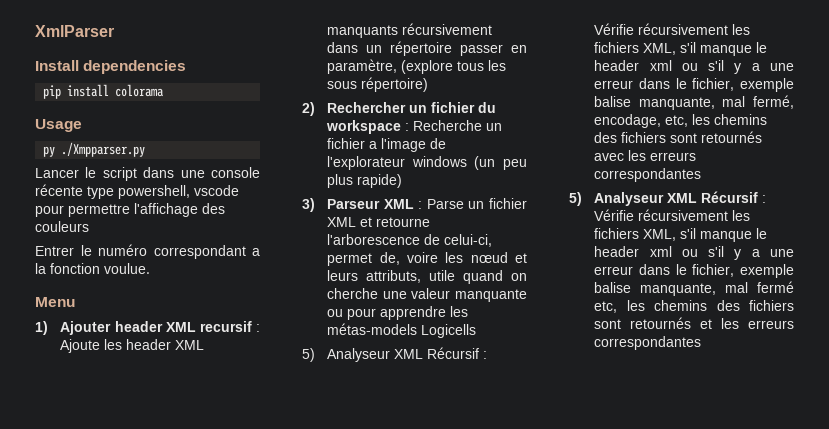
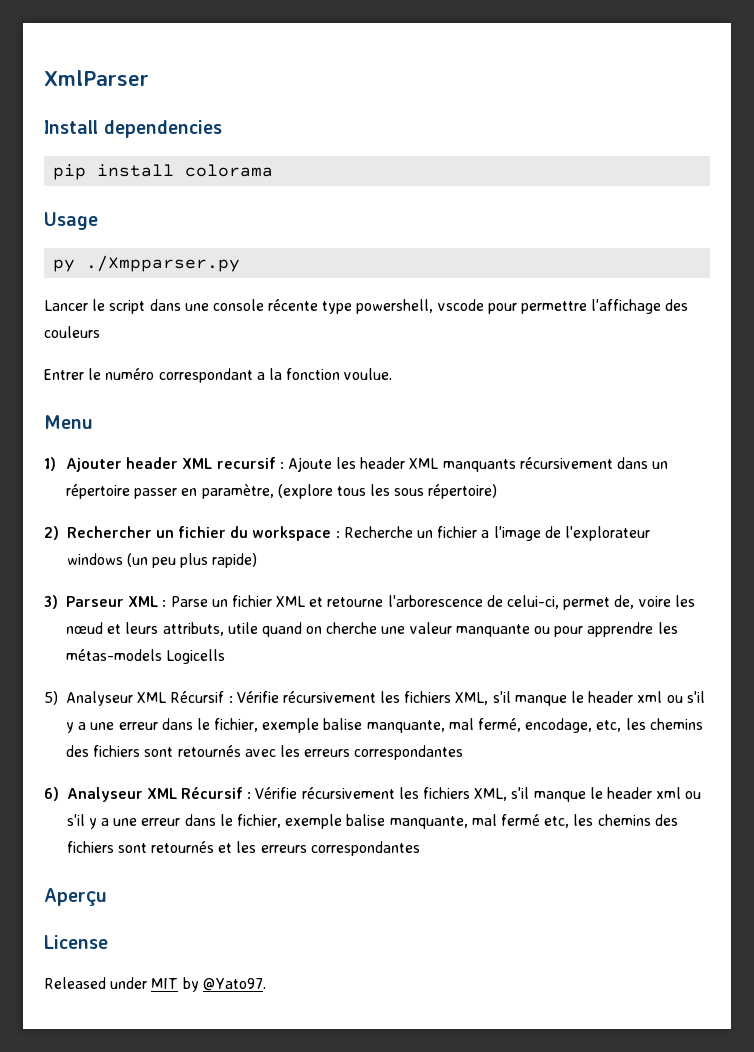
[569,192,582,206] 5) -> [44,787,59,801] 6)
(702, 343) none -> [44,888,107,906] [44,935,108,949] [44,977,266,992] // Aperçu // License // Released under MIT by @Yato97.

